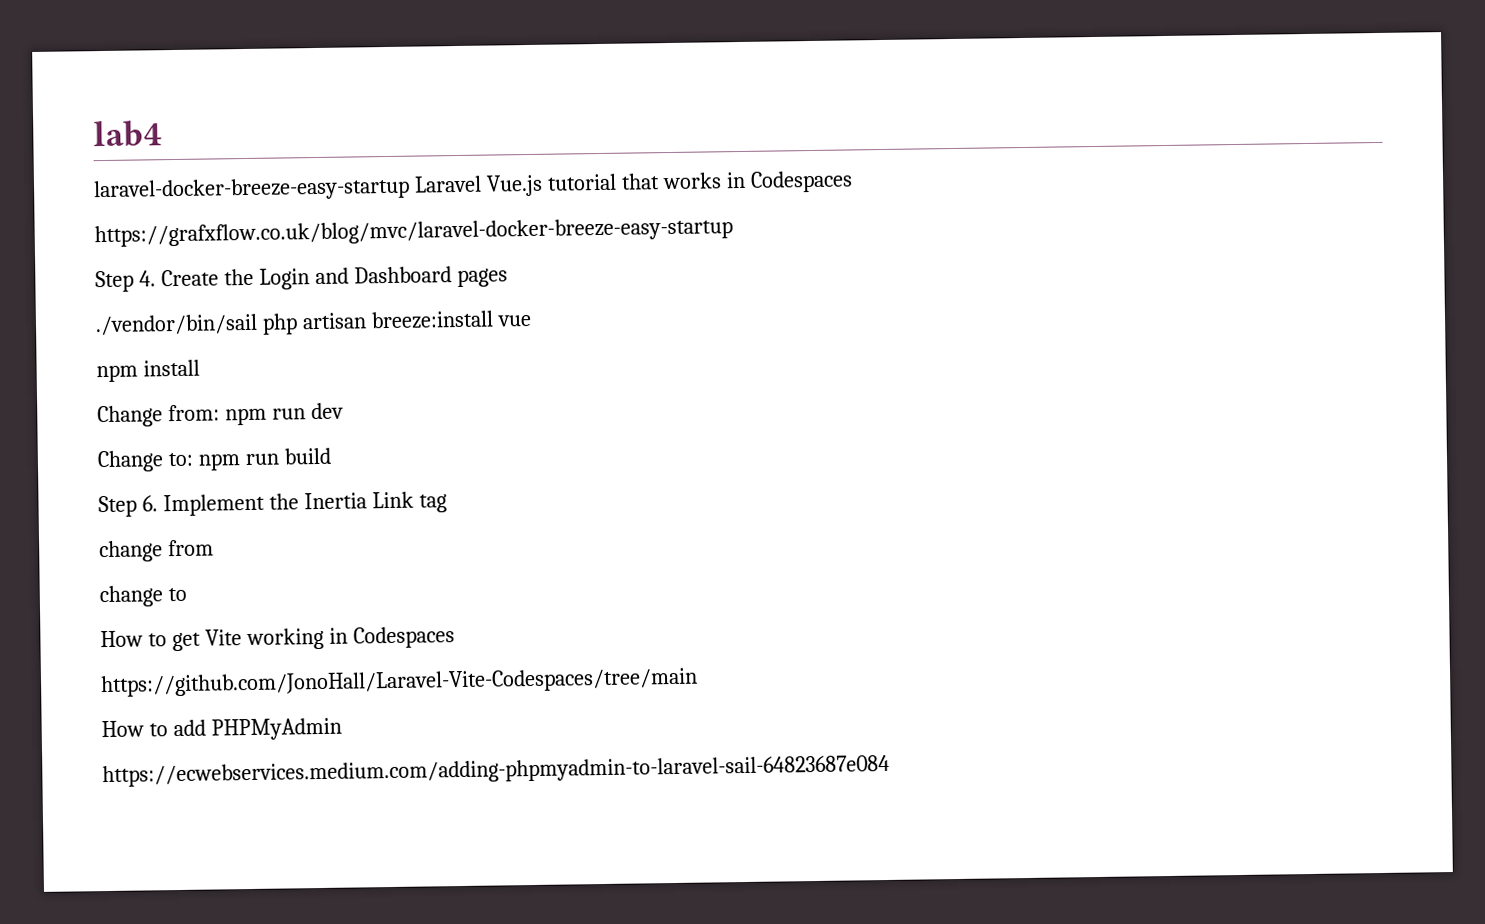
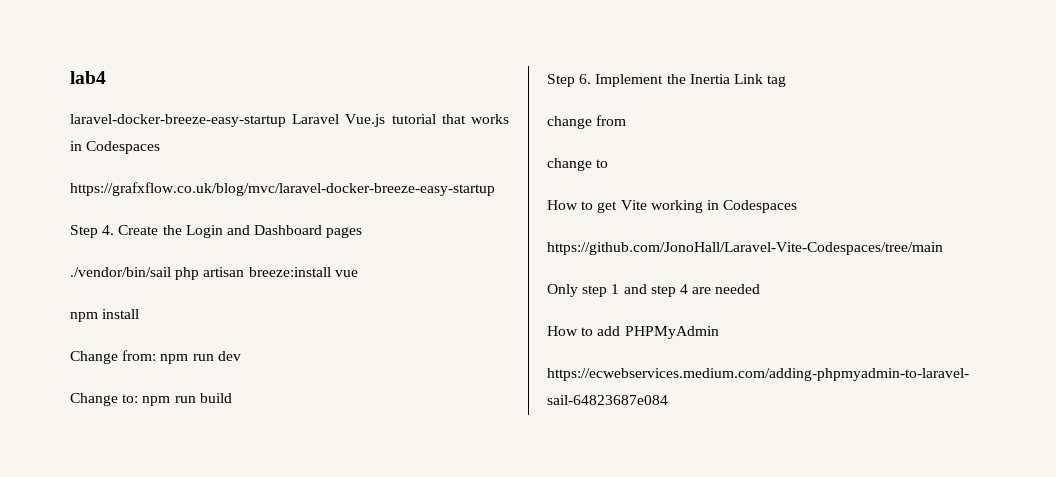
(698, 682) none -> [547,284,761,297] // Only step 1 and step 4 are needed

